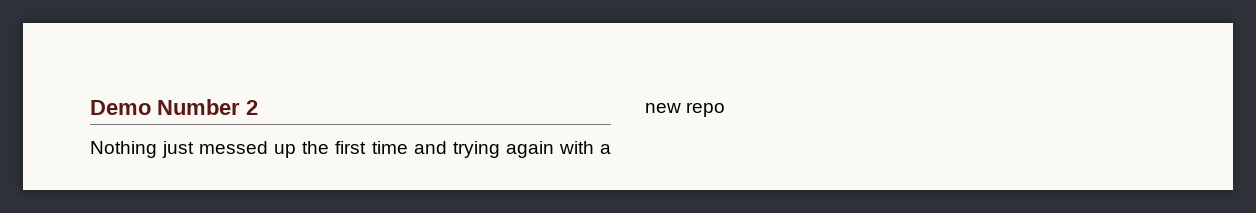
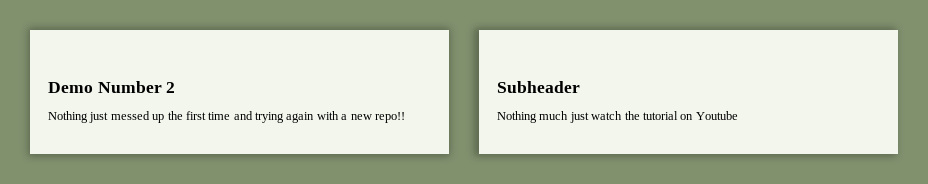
[686,102,726,117] repo -> [374,112,405,123] [497,81,580,93] [497,111,738,123] repo!! // Subheader // Nothing much just watch the tutorial on Youtube

